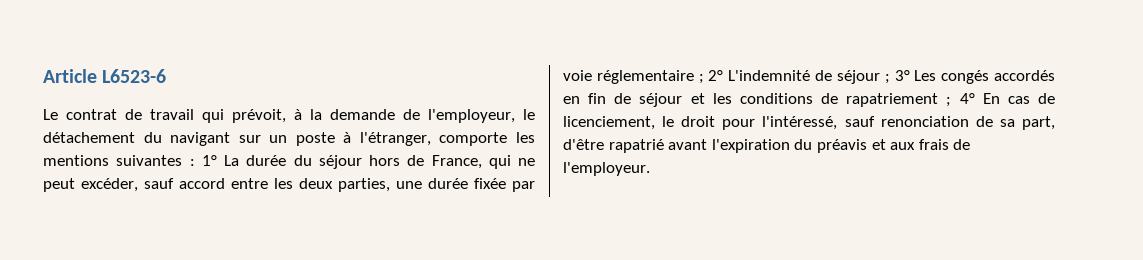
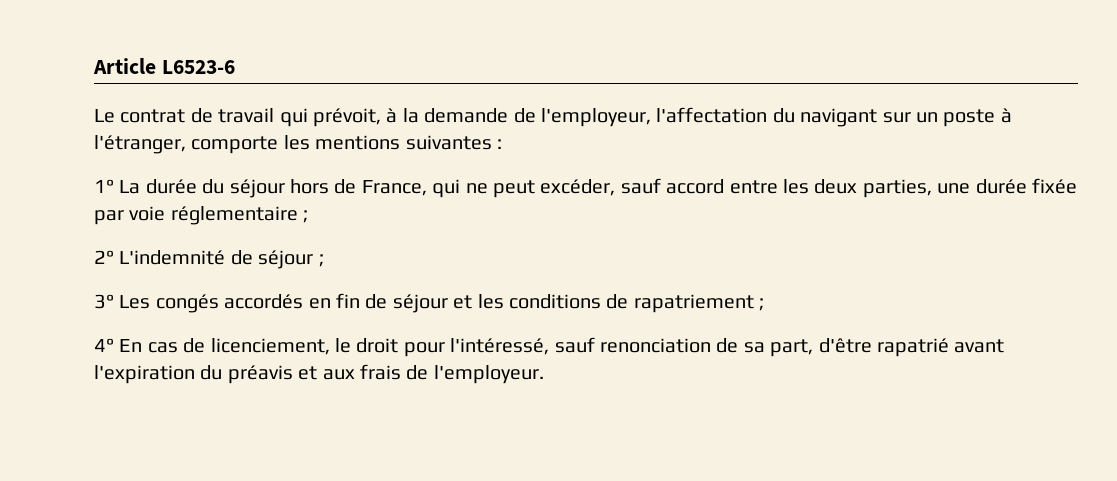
[523,109,535,120] [43,132,135,143] le détachement -> [656,107,768,123] l'affectation
(195, 162) none -> (502, 144) //
(704, 79) none -> (309, 216) //
(890, 79) none -> (324, 260) //
(952, 102) none -> (765, 304) //

